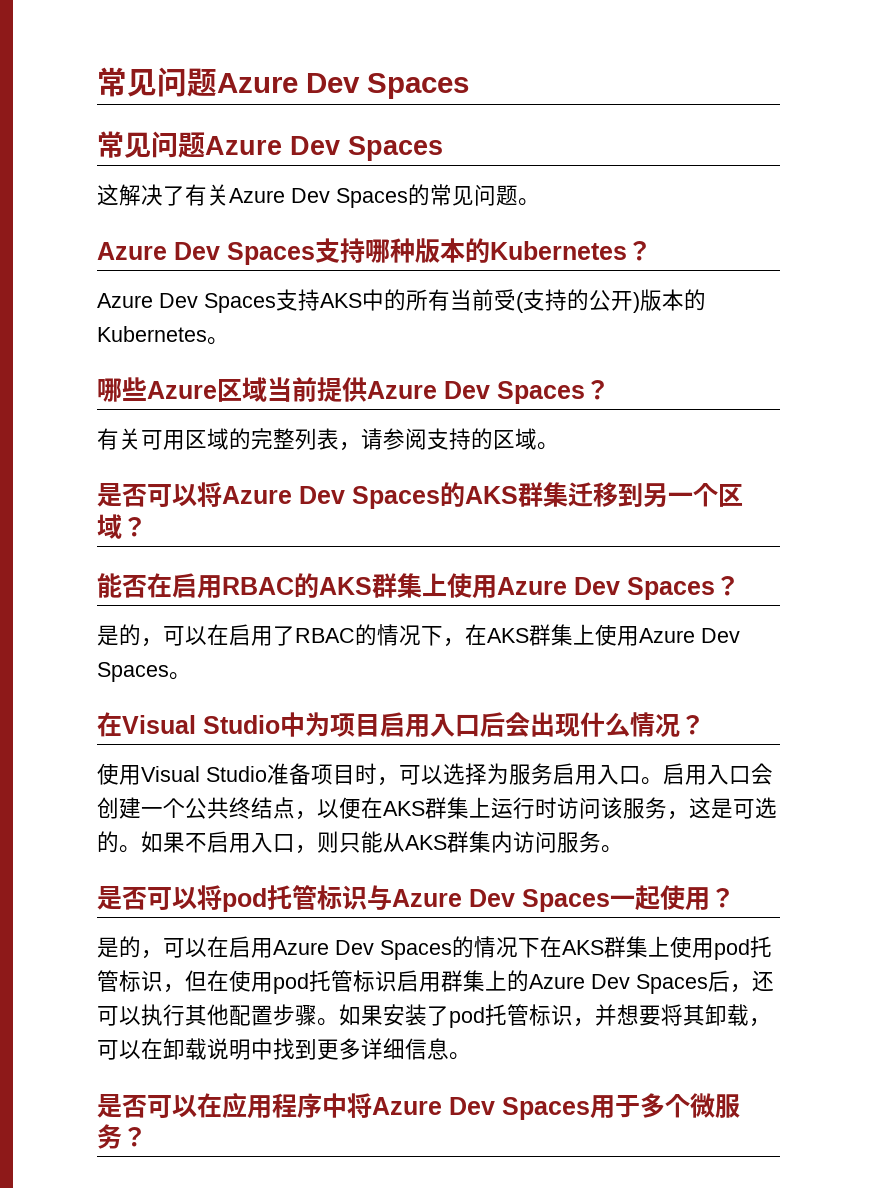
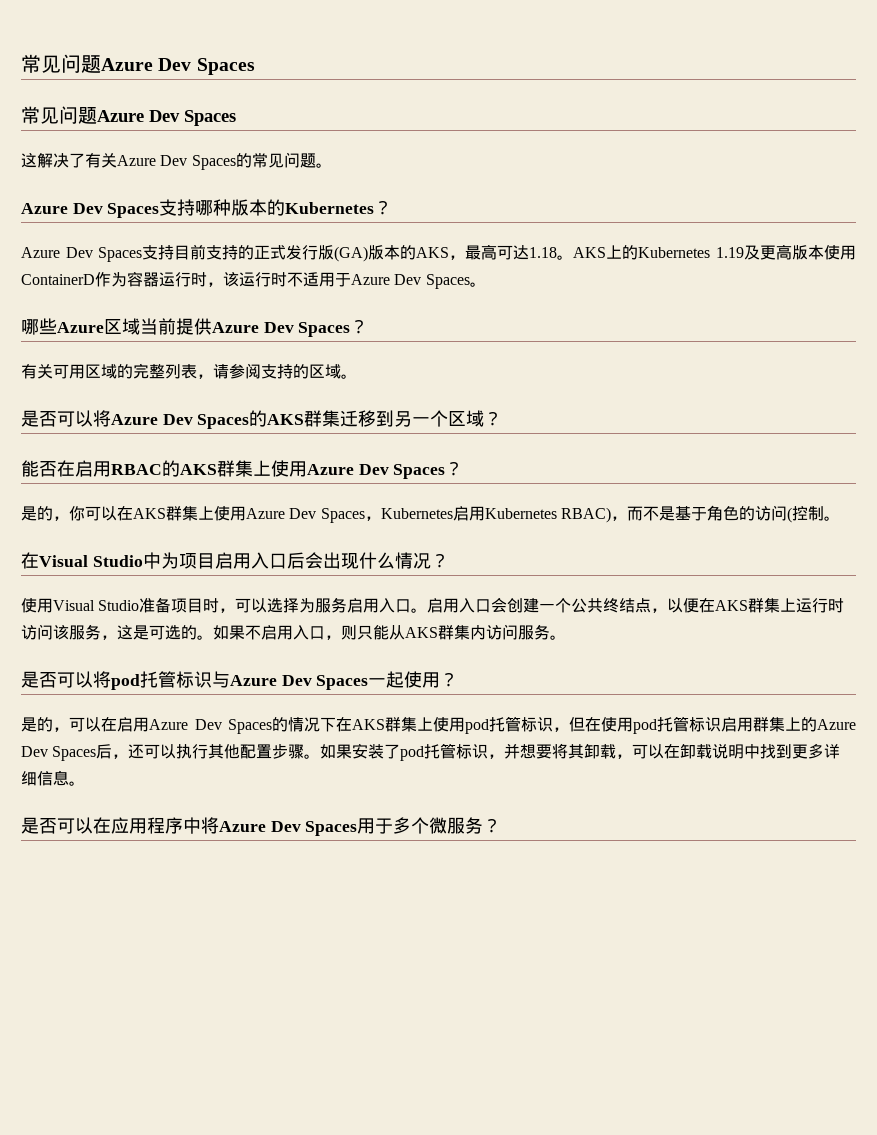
[320,289,706,313] [97,326,207,342] AKS中的所有当前受(支持的公开)版本的Kubernetes -> [174,244,856,262] [21,271,470,289] 目前支持的正式发行版(GA)版本的AKS，最高可达1.18。AKS上的Kubernetes 1.19及更高版本使用ContainerD作为容器运行时，该运行时不适用于Azure Dev Spaces
[163,624,465,647] 可以在启用了RBAC的情况下， -> [69,506,117,521] 你可以
(169, 672) none -> [364,505,824,523] ，Kubernetes启用Kubernetes RBAC)，而不是基于角色的访问(控制

